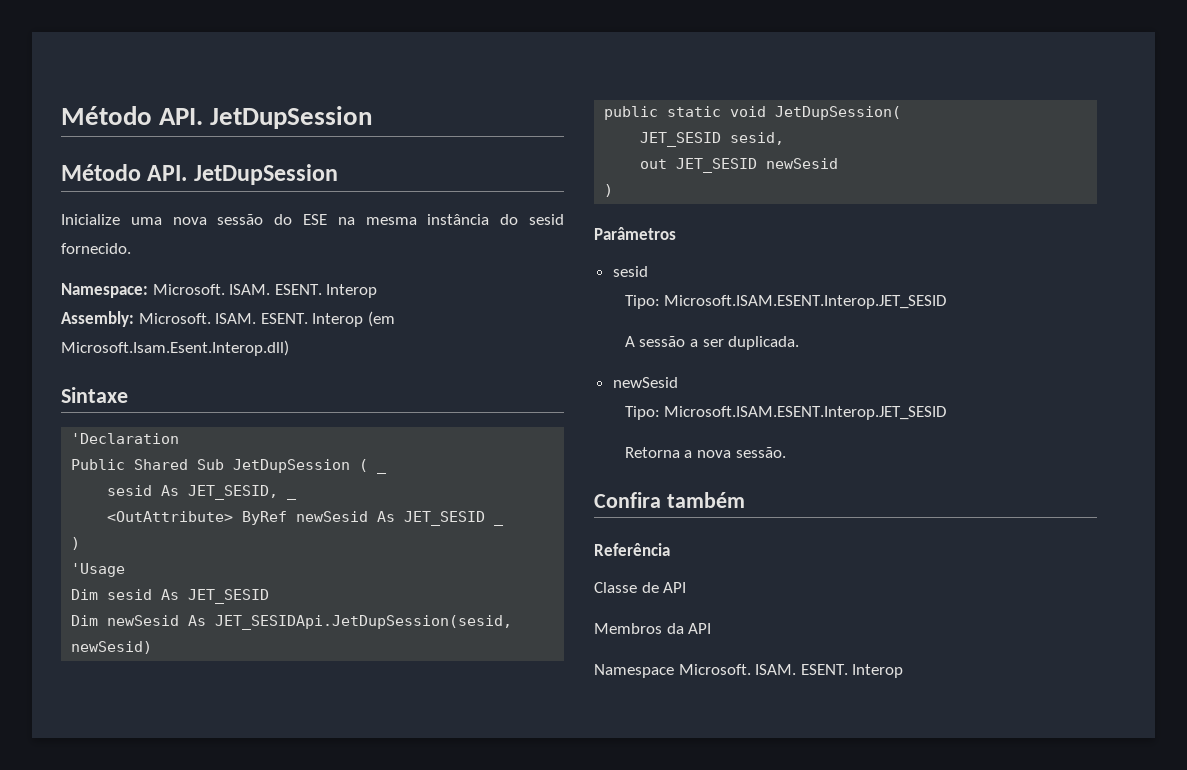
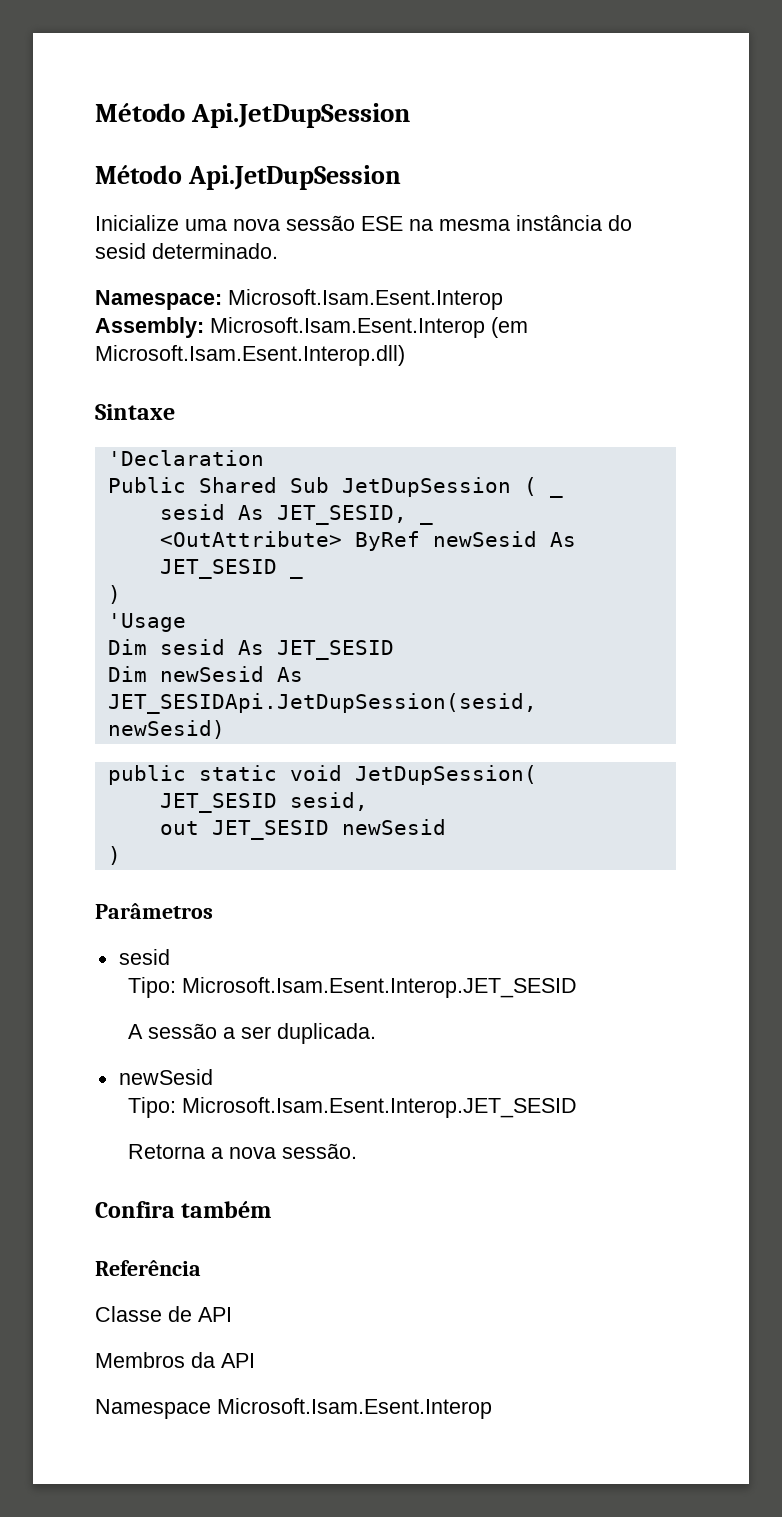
[61,106,373,129] [61,164,338,185] Método API. JetDupSession // Método API. JetDupSession -> [95,103,411,128] [95,165,401,190] Método Api.JetDupSession // Método Api.JetDupSession
[274,214,293,225] do -> (355, 223) none
[61,243,131,254] fornecido. -> [152,243,278,259] determinado.
[152,284,378,298] [61,311,364,327] Microsoft. ISAM. ESENT. Interop // Assembly: Microsoft. ISAM. ESENT. Interop -> [228,289,503,310] [95,317,485,338] Microsoft.Isam.Esent.Interop // Assembly: Microsoft.Isam.Esent.Interop
[664,295,947,309] Microsoft.ISAM.ESENT.Interop.JET_SESID -> [182,977,578,998] Microsoft.Isam.Esent.Interop.JET_SESID
[664,406,947,420] Microsoft.ISAM.ESENT.Interop.JET_SESID -> [182,1097,578,1118] Microsoft.Isam.Esent.Interop.JET_SESID
[678,664,904,678] Microsoft. ISAM. ESENT. Interop -> [217,1398,492,1419] Microsoft.Isam.Esent.Interop

